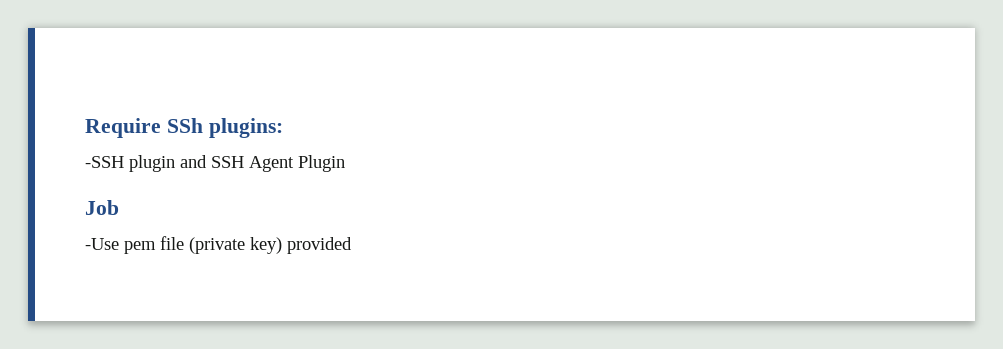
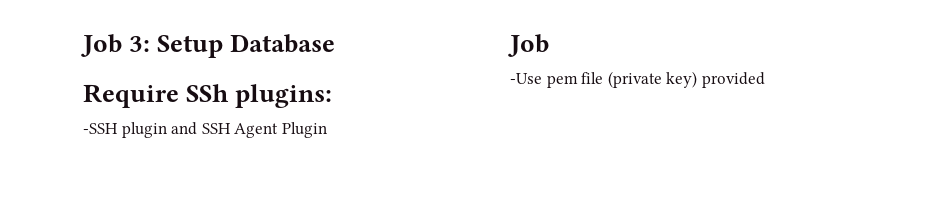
(85, 128) none -> [81,34,336,58] Job 3: Setup Database //

